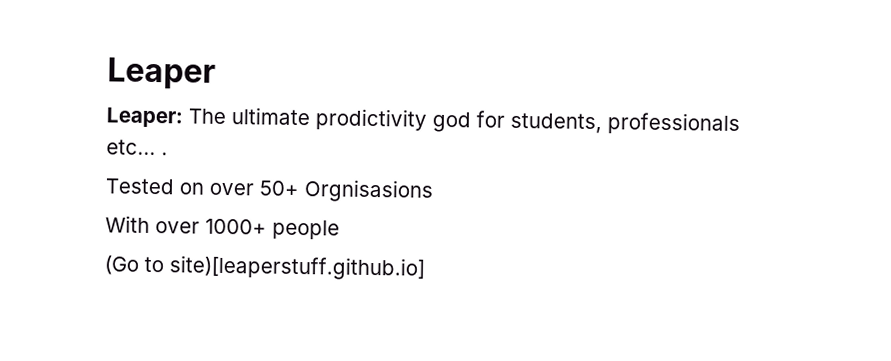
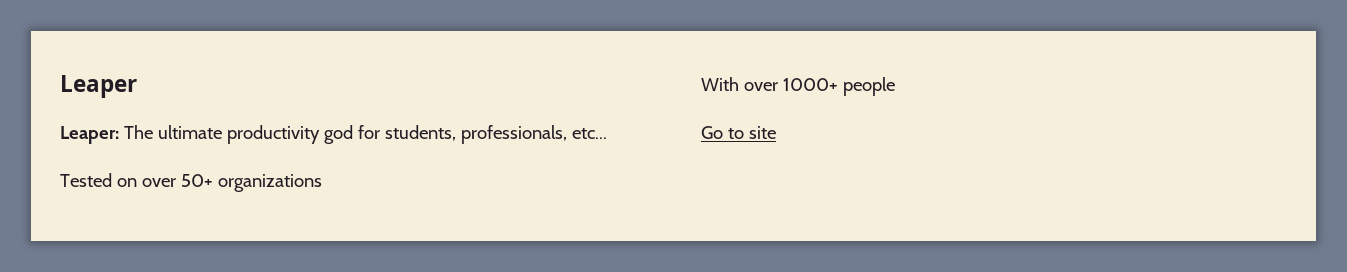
[315,108,427,131] prodictivity -> [226,125,320,144] productivity
[607,112,740,136] professionals -> [460,125,567,144] professionals,
[161,152,168,156] . -> (607, 133) none
[304,179,433,203] Orgnisasions -> [217,174,322,192] organizations
[104,255,425,281] (Go to site)[leaperstuff.github.io] -> [701,126,776,139] Go to site

